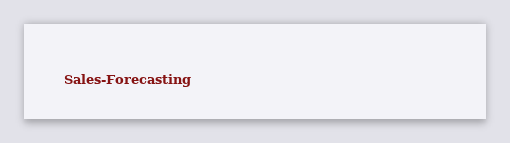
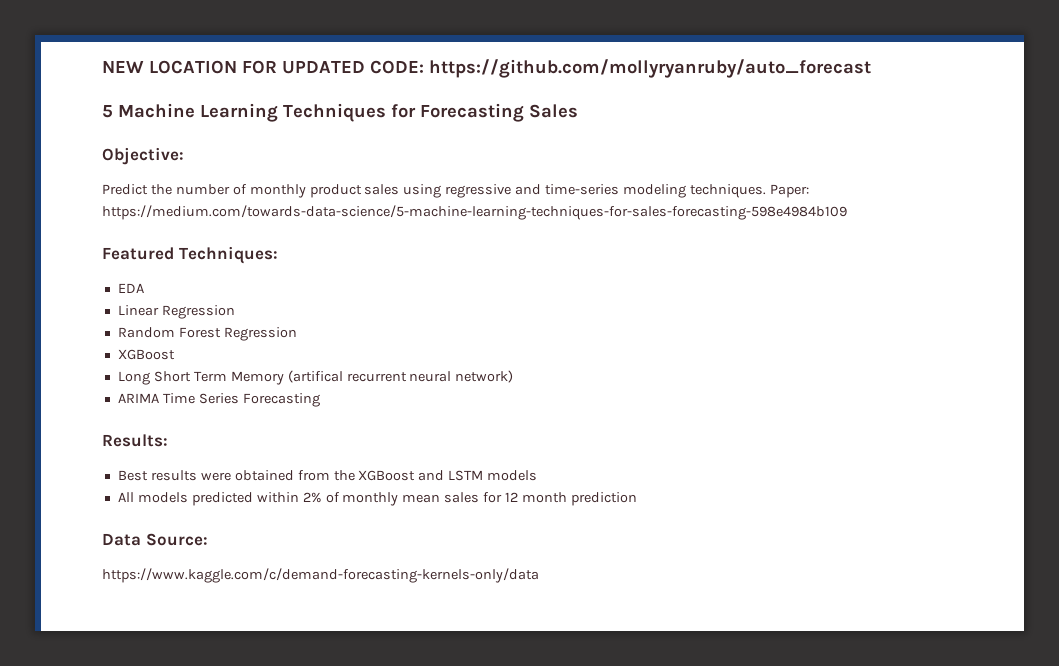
[64,74,191,87] Sales-Forecasting -> [102,59,871,78] [102,103,578,122] [102,147,184,165] [102,184,809,198] [102,205,847,220] [102,246,278,264] [117,283,144,293] [117,305,235,319] [117,327,297,341] [117,349,175,360] [117,370,514,385] [117,393,320,407] [102,434,168,447] [117,470,538,481] [117,492,637,506] [102,533,208,546] [102,568,539,583] NEW LOCATION FOR UPDATED CODE: https://github.com/mollyryanruby/auto_forecast // 5 Machine Learning Techniques for Forecasting Sales // Objective: // Predict the number of monthly product sales using regressive and time-series modeling techniques. Paper: https://medium.com/towards-data-science/5-machine-learning-techniques-for-sales-forecasting-598e4984b109 // Featured Techniques: // EDA // Linear Regression // Random Forest Regression // XGBoost // Long Short Term Memory (artifical recurrent neural network) // ARIMA Time Series Forecasting // Results: // Best results were obtained from the XGBoost and LSTM models // All models predicted within 2% of monthly mean sales for 12 month prediction // Data Source: // https://www.kaggle.com/c/demand-forecasting-kernels-only/data

